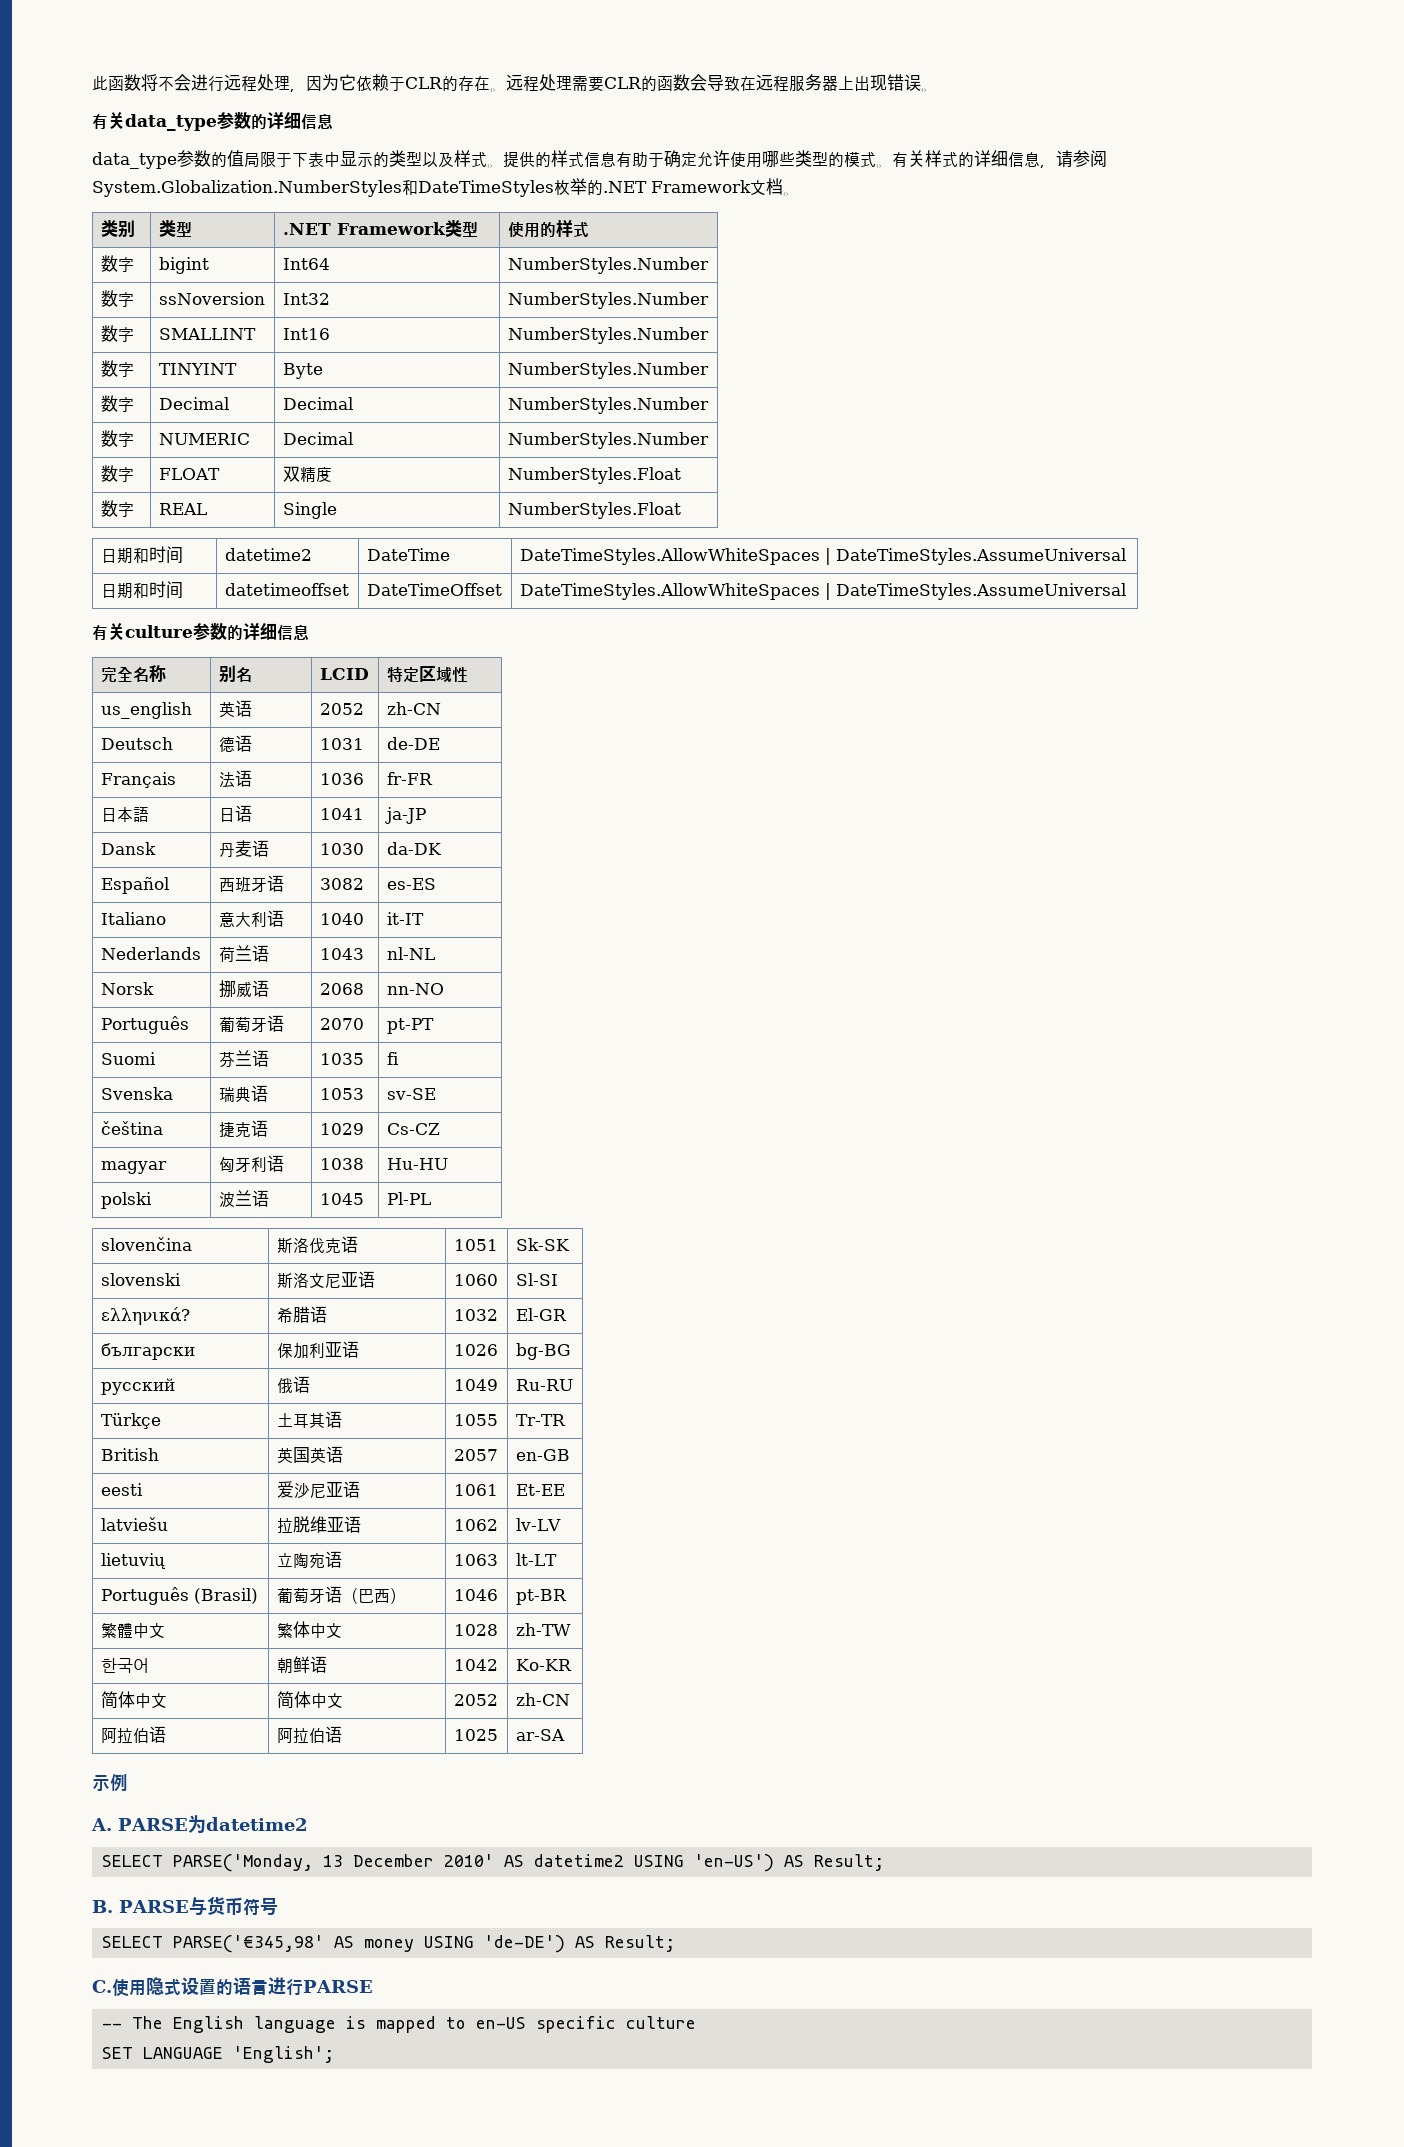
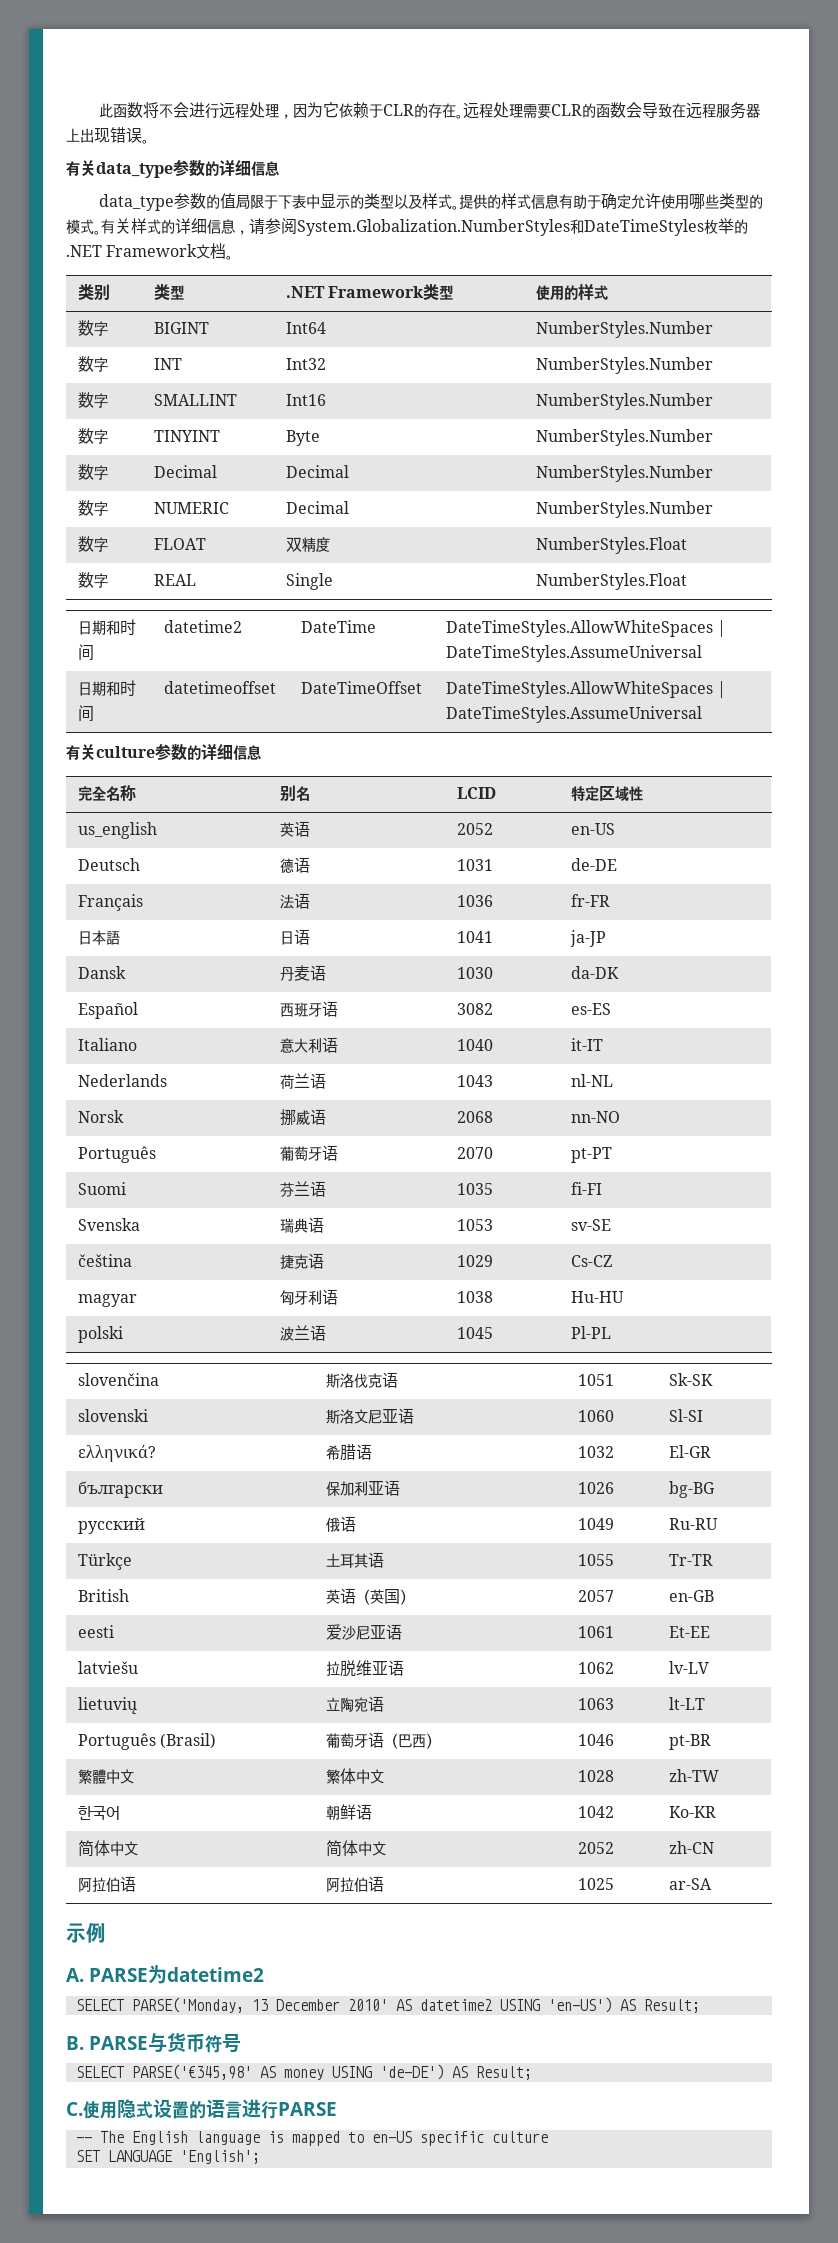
[158,257,209,274] bigint -> [153,322,209,334] BIGINT
[158,292,265,305] ssNoversion -> [153,358,182,370] INT
[386,702,441,715] zh-CN -> [570,823,615,835] en-US
[386,1052,399,1065] fi -> [570,1182,602,1195] fi-FI
[292,1446,343,1463] 国英语 -> [339,1588,414,1605] 语（英国）

